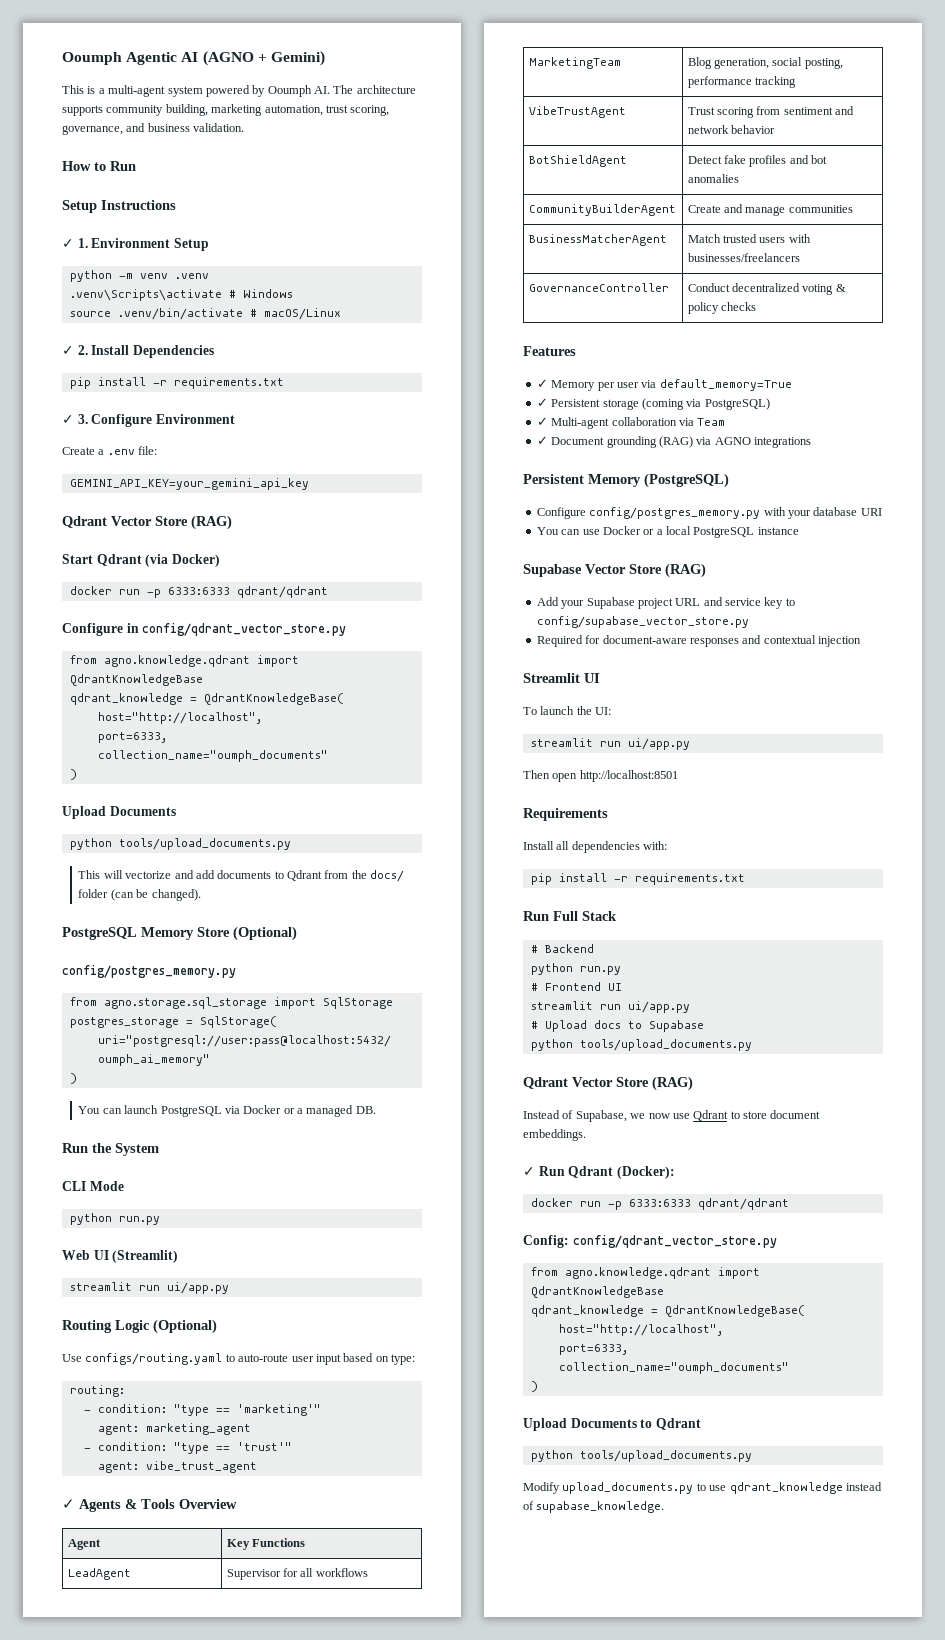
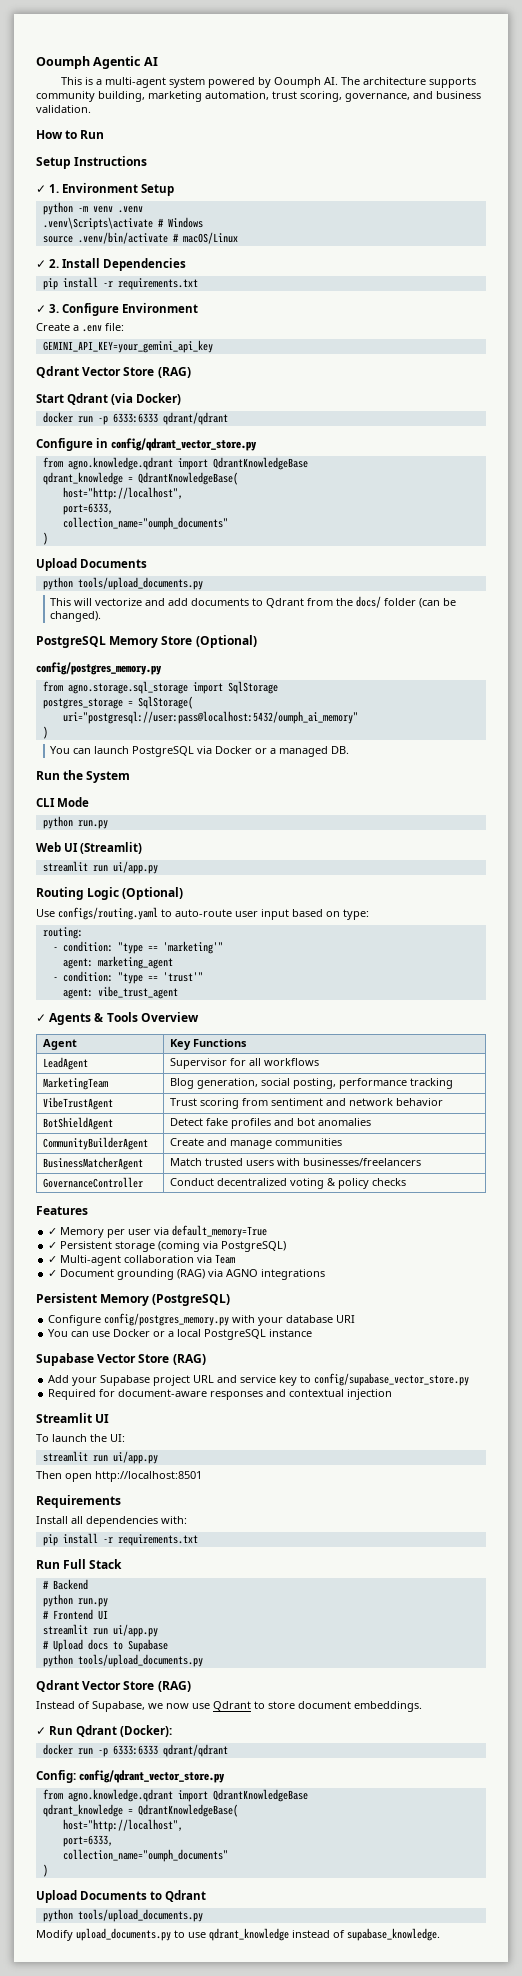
[202,51,325,66] (AGNO + Gemini) -> (158, 61) none

